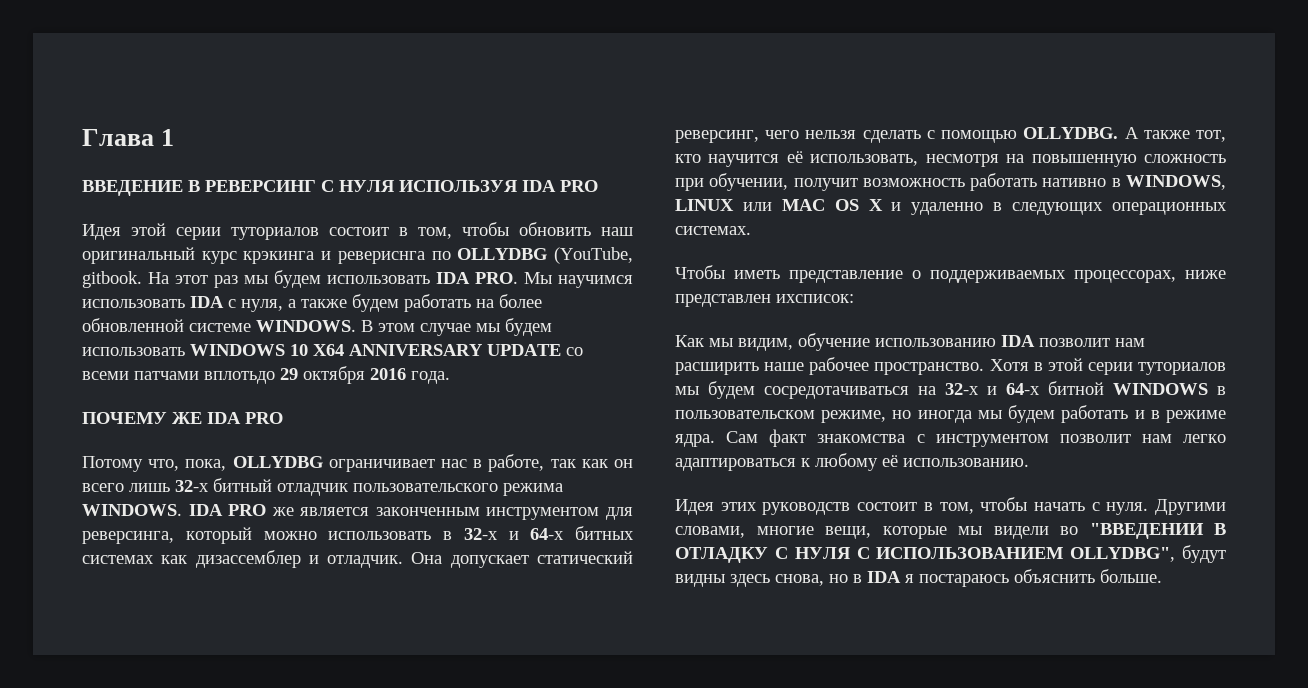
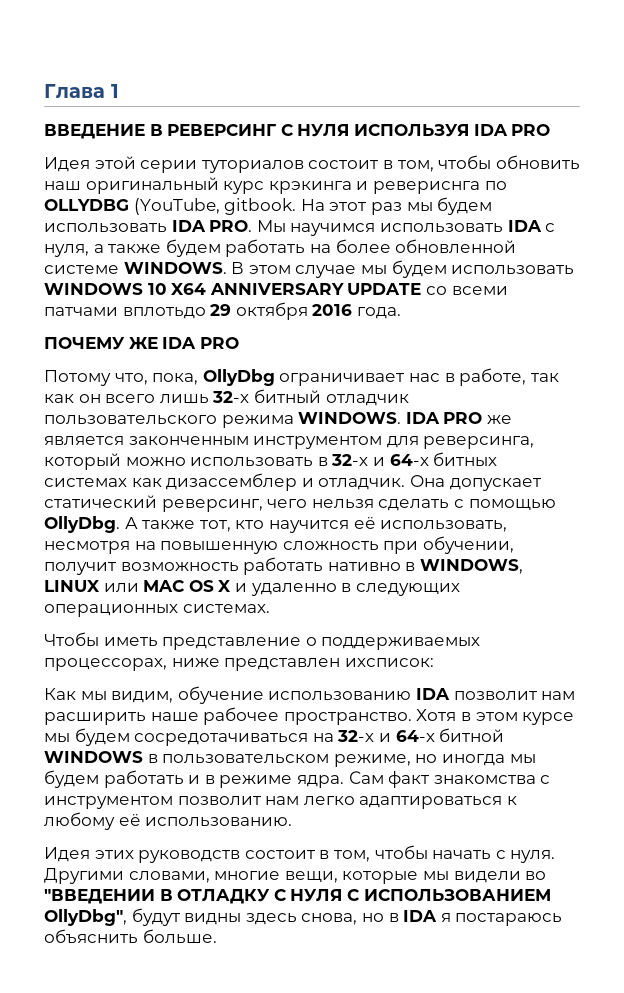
[232,456,323,468] OLLYDBG -> [202,369,275,386] OllyDbg
[1023,127,1119,139] OLLYDBG. -> [44,516,120,533] OllyDbg.
[1047,358,1226,375] этой серии туториалов -> [475,712,575,725] этом курсе
[1070,547,1176,562] OLLYDBG", -> [44,909,127,926] OllyDbg",

